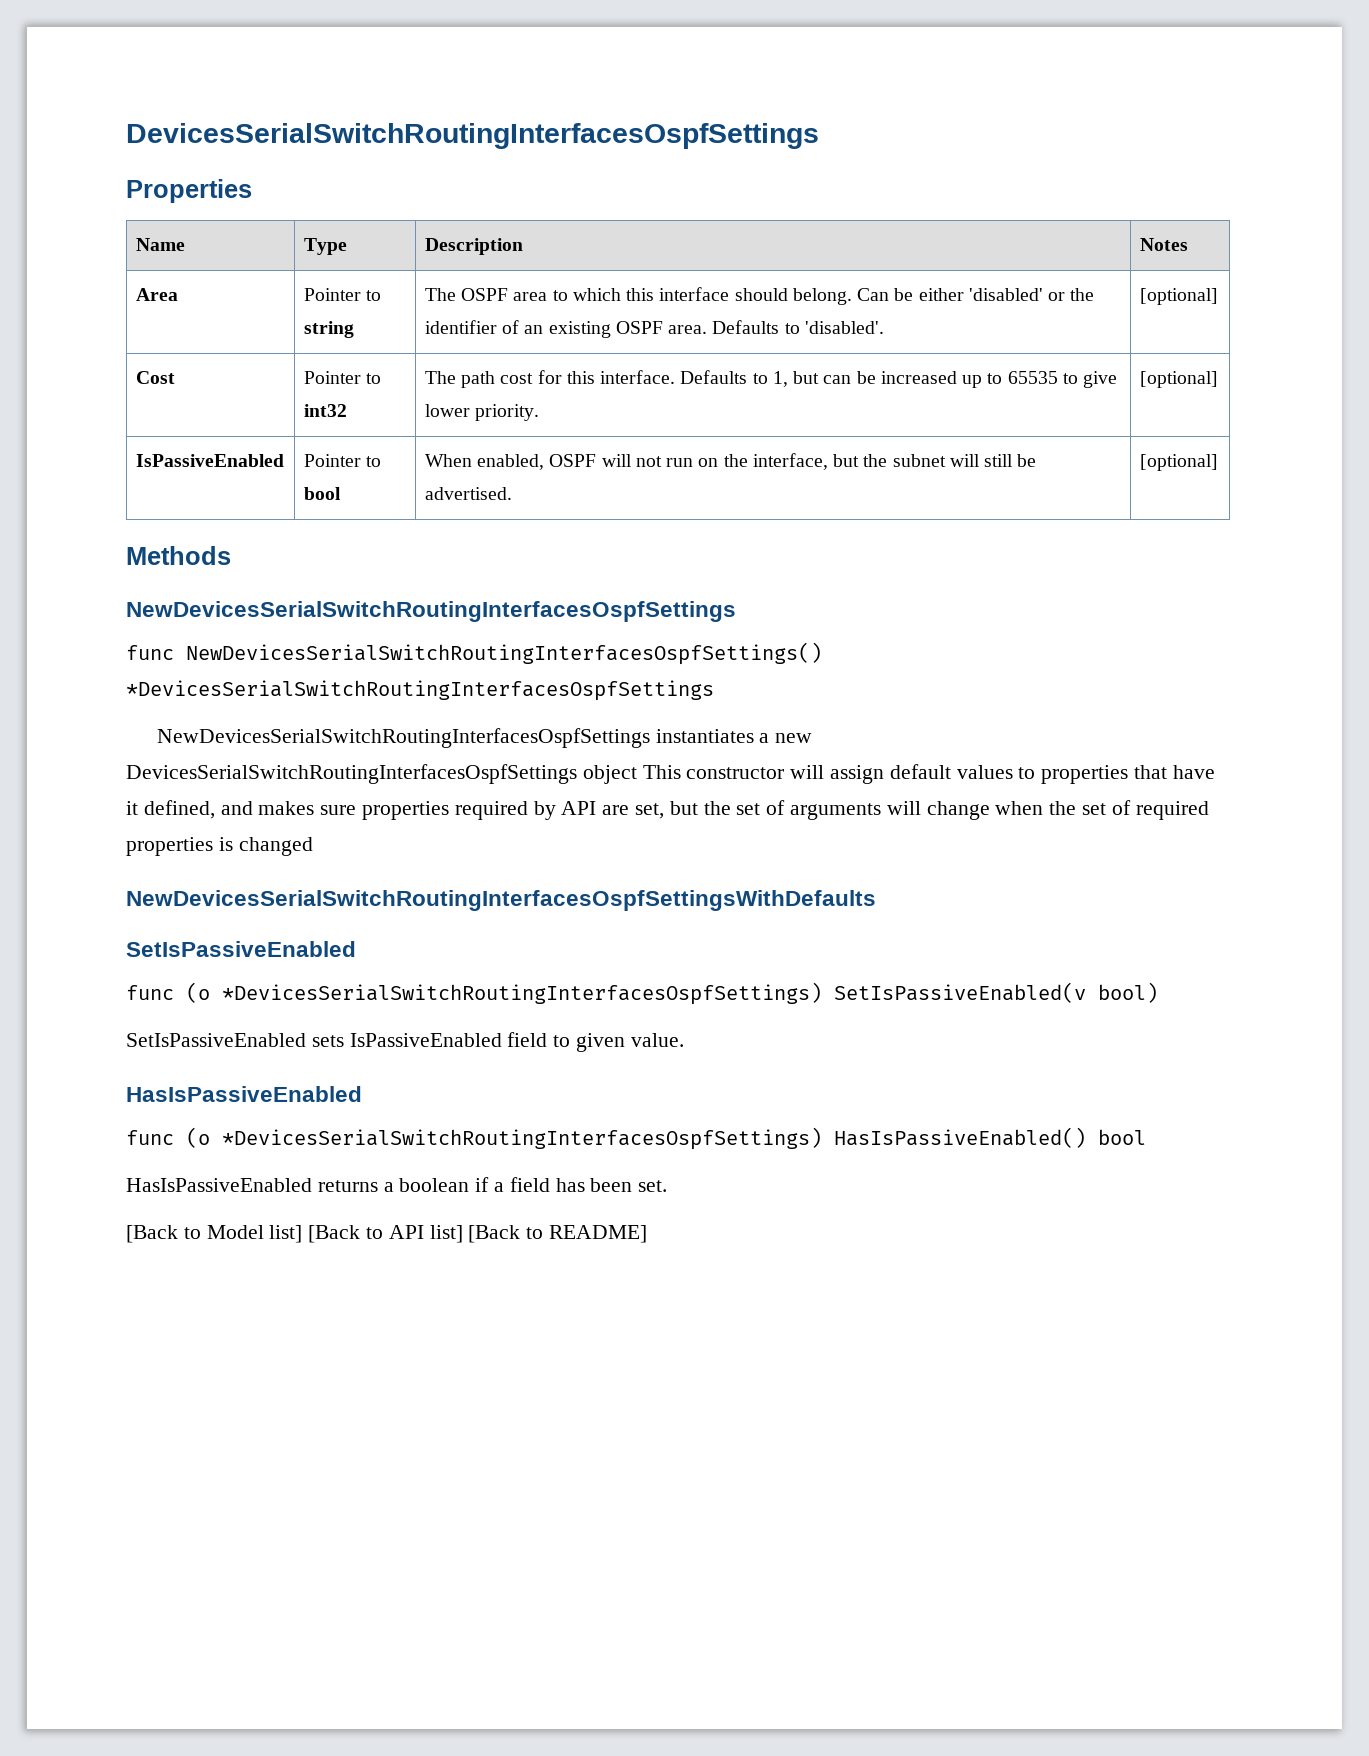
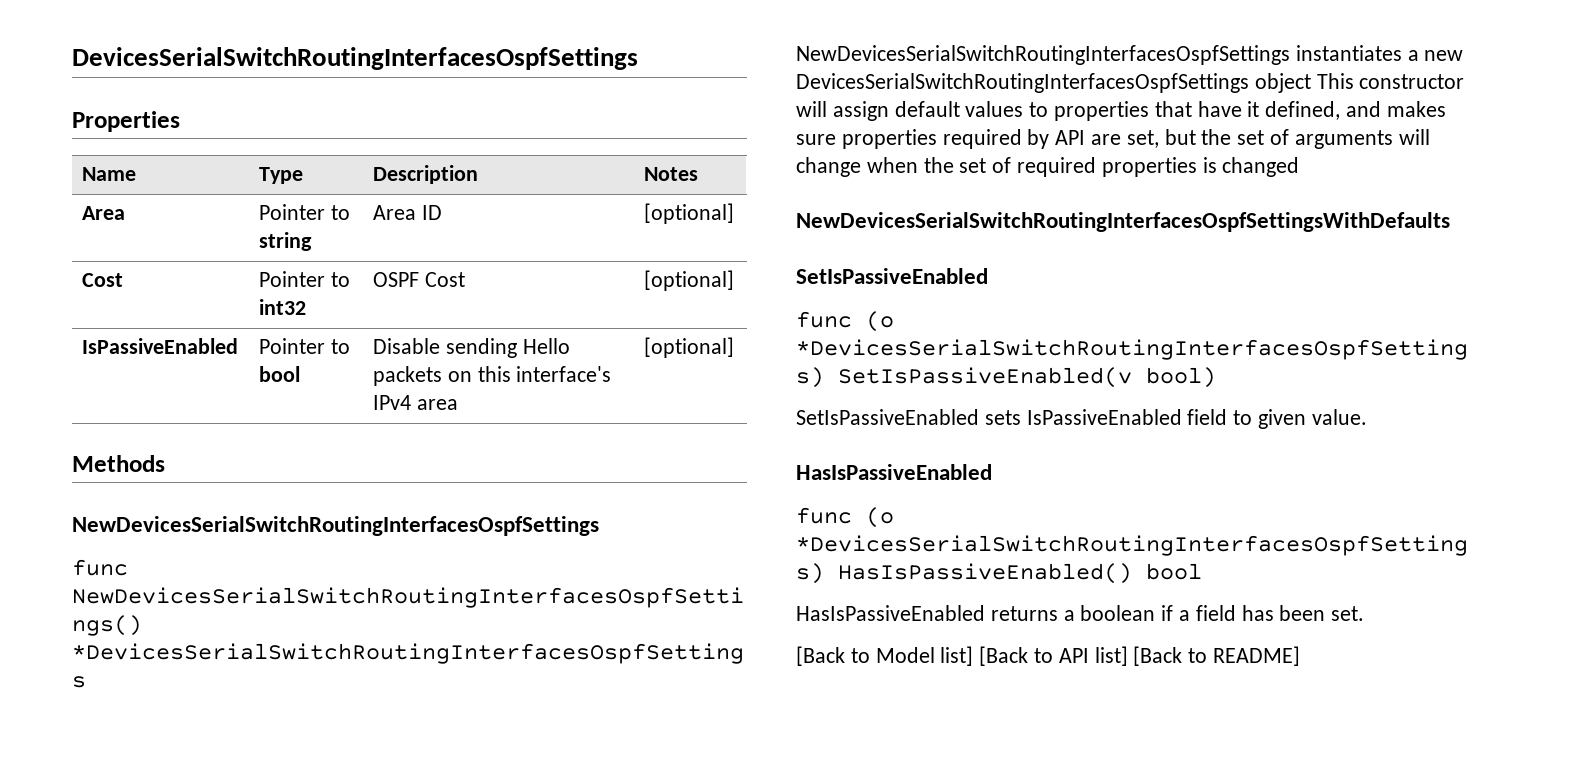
[424,287,1095,305] [424,320,884,338] The OSPF area to which this interface should belong. Can be either 'disabled' or the identifier of an existing OSPF area. Defaults to 'disabled'. -> [373,205,442,220] Area ID
[424,370,1118,388] [424,404,539,421] The path cost for this interface. Defaults to 1, but can be increased up to 65535 to give lower priority. -> [373,272,465,287] OSPF Cost
[424,453,1037,470] [424,487,512,500] When enabled, OSPF will not run on the interface, but the subnet will still be advertised. -> [373,338,570,358] [373,366,612,386] [373,395,458,410] Disable sending Hello packets on this interface's IPv4 area

